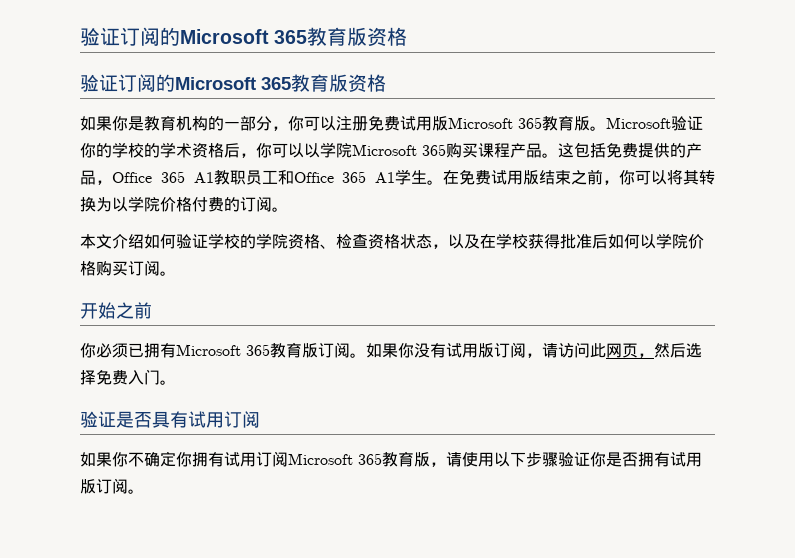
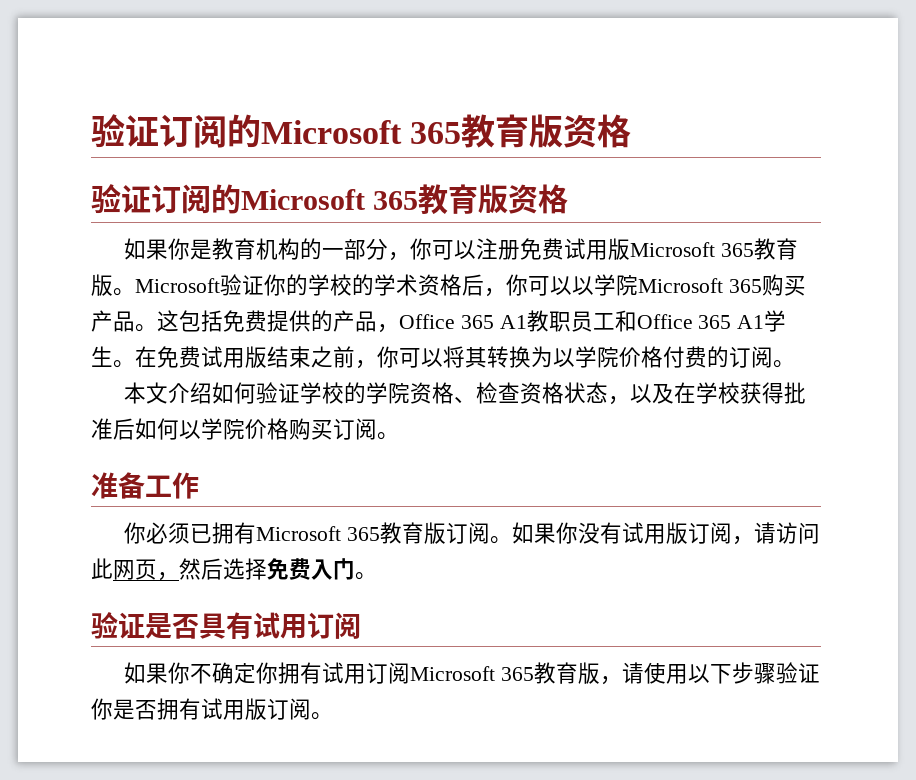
[478,143,510,158] 课程 -> (806, 285) none
[80,302,152,319] 开始之前 -> [91,472,199,499] 准备工作

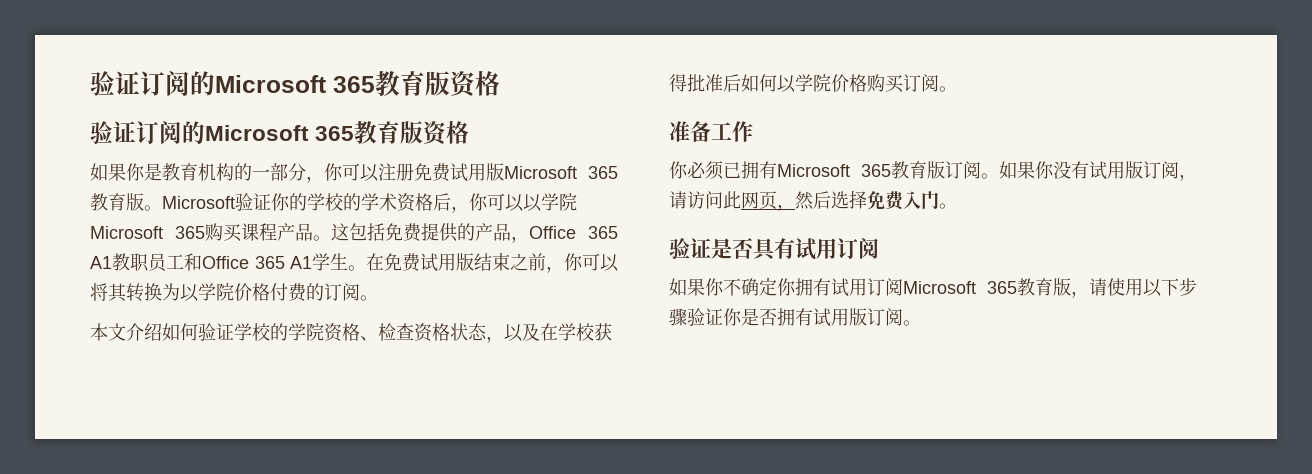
(806, 285) none -> [241,223,277,241] 课程

